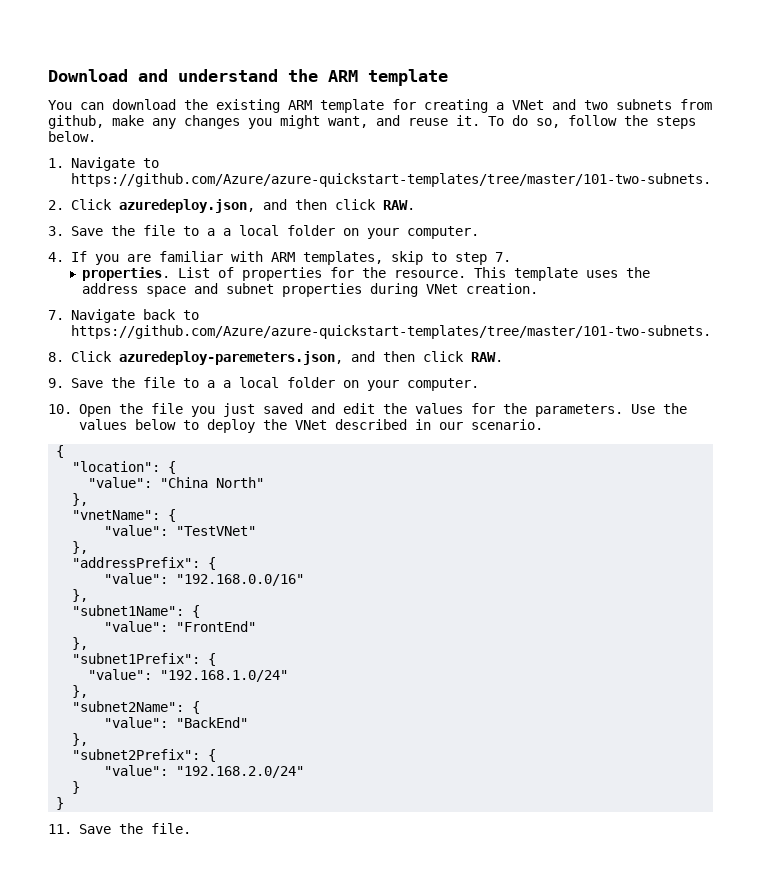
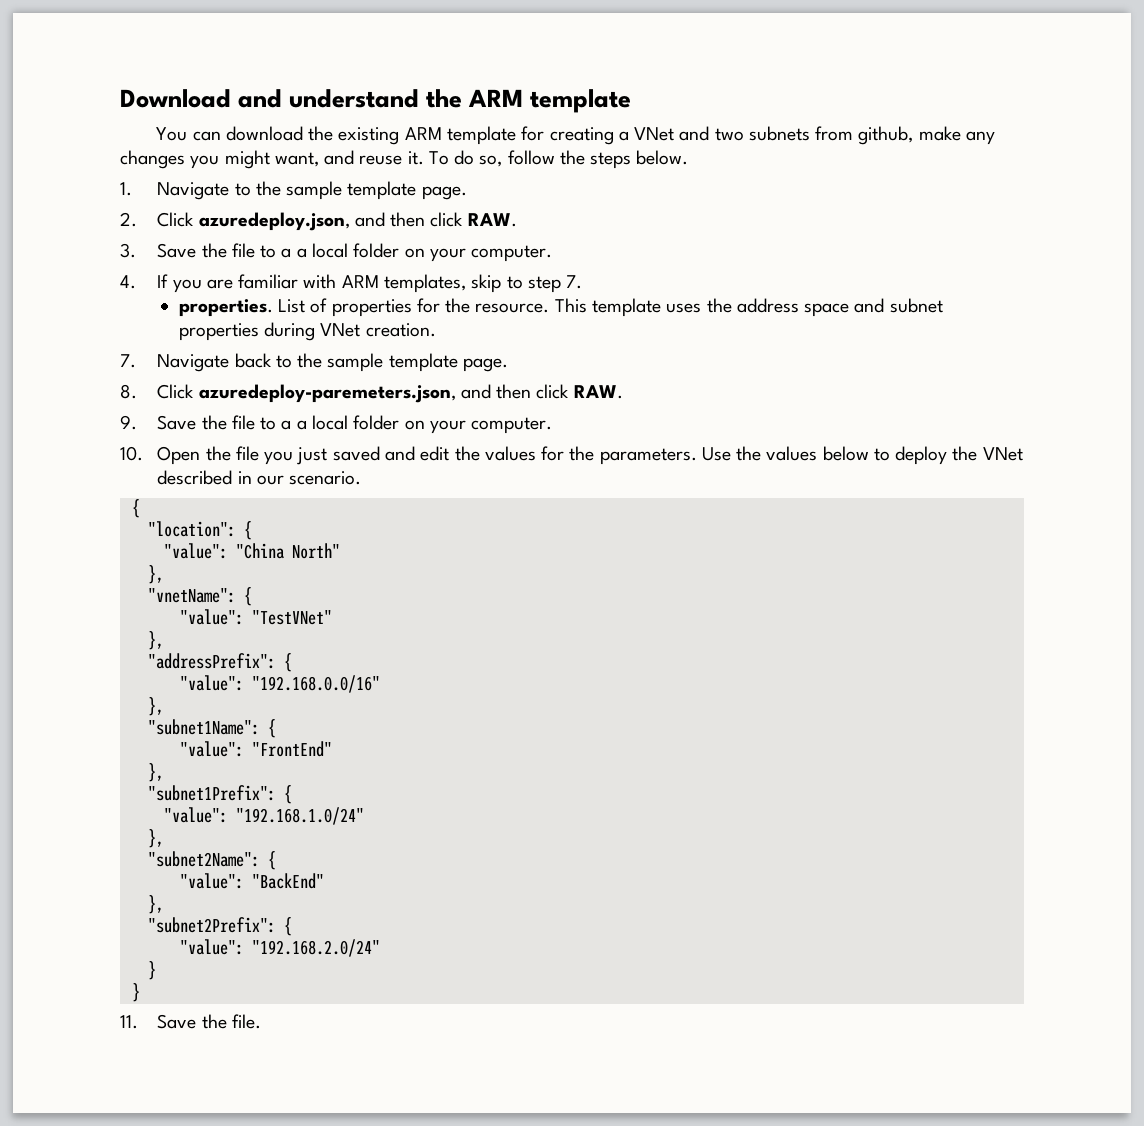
[70,173,711,187] https://github.com/Azure/azure-quickstart-templates/tree/master/101-two-subnets. -> [255,181,467,200] the sample template page.
[70,325,711,339] https://github.com/Azure/azure-quickstart-templates/tree/master/101-two-subnets. -> [297,353,509,372] the sample template page.

